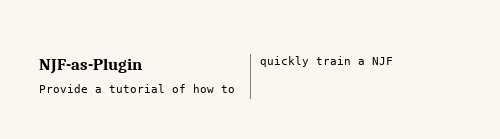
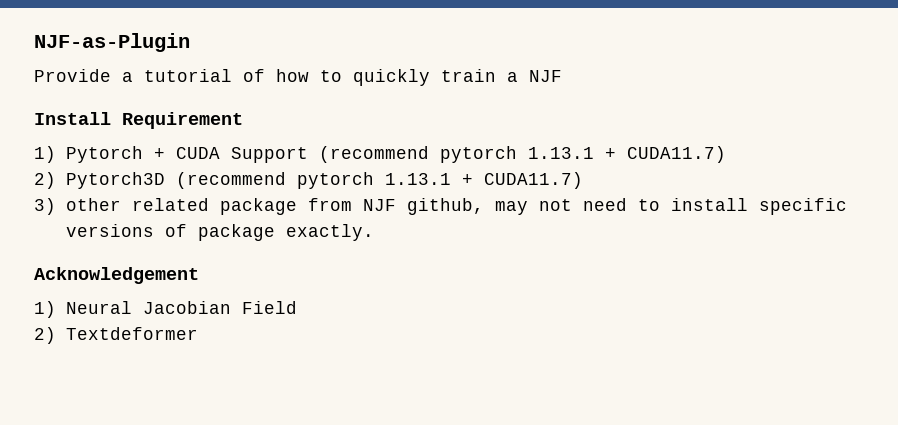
(393, 61) none -> [34,112,243,129] [34,146,727,163] [34,172,584,189] [34,198,848,215] [66,224,375,241] [34,267,199,284] [34,301,298,318] [34,327,199,344] // Install Requirement // 1) Pytorch + CUDA Support (recommend pytorch 1.13.1 + CUDA11.7) // 2) Pytorch3D (recommend pytorch 1.13.1 + CUDA11.7) // 3) other related package from NJF github, may not need to install specific versions of package exactly. // Acknowledgement // 1) Neural Jacobian Field // 2) Textdeformer

